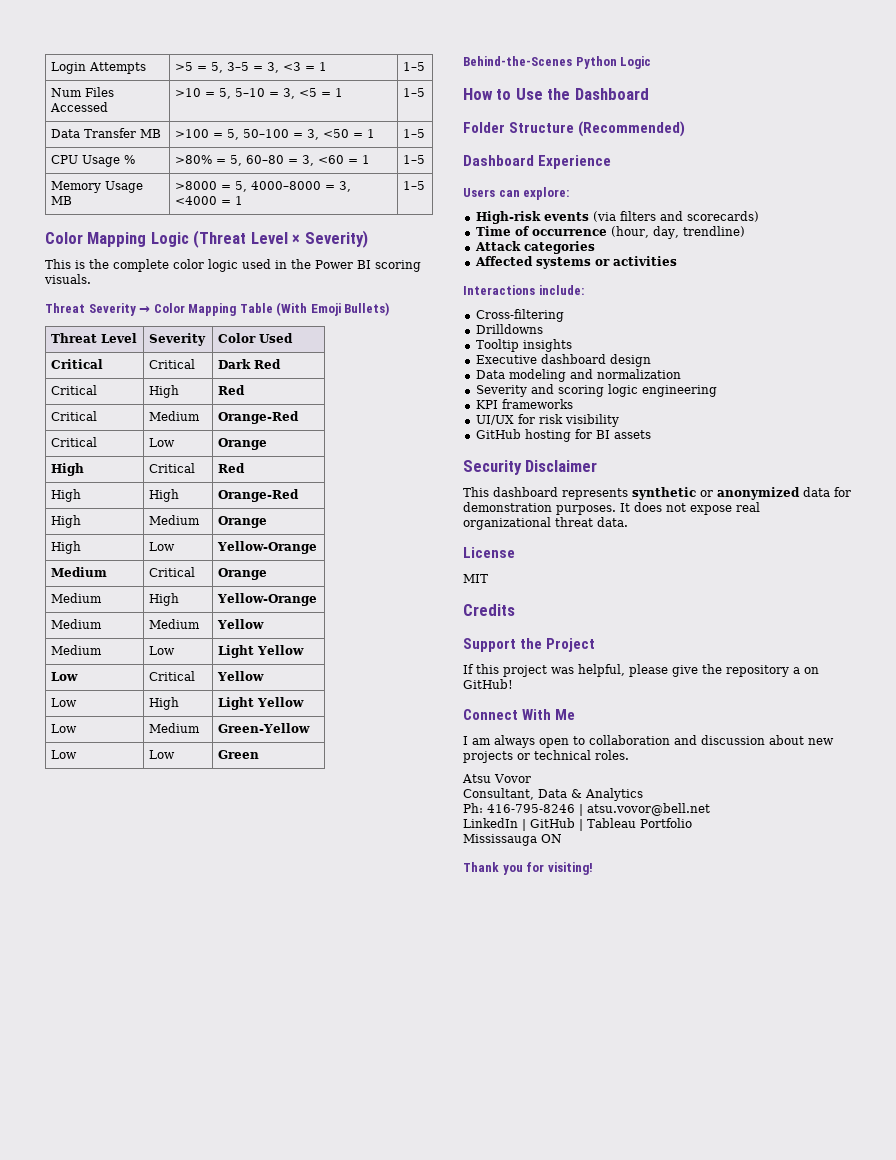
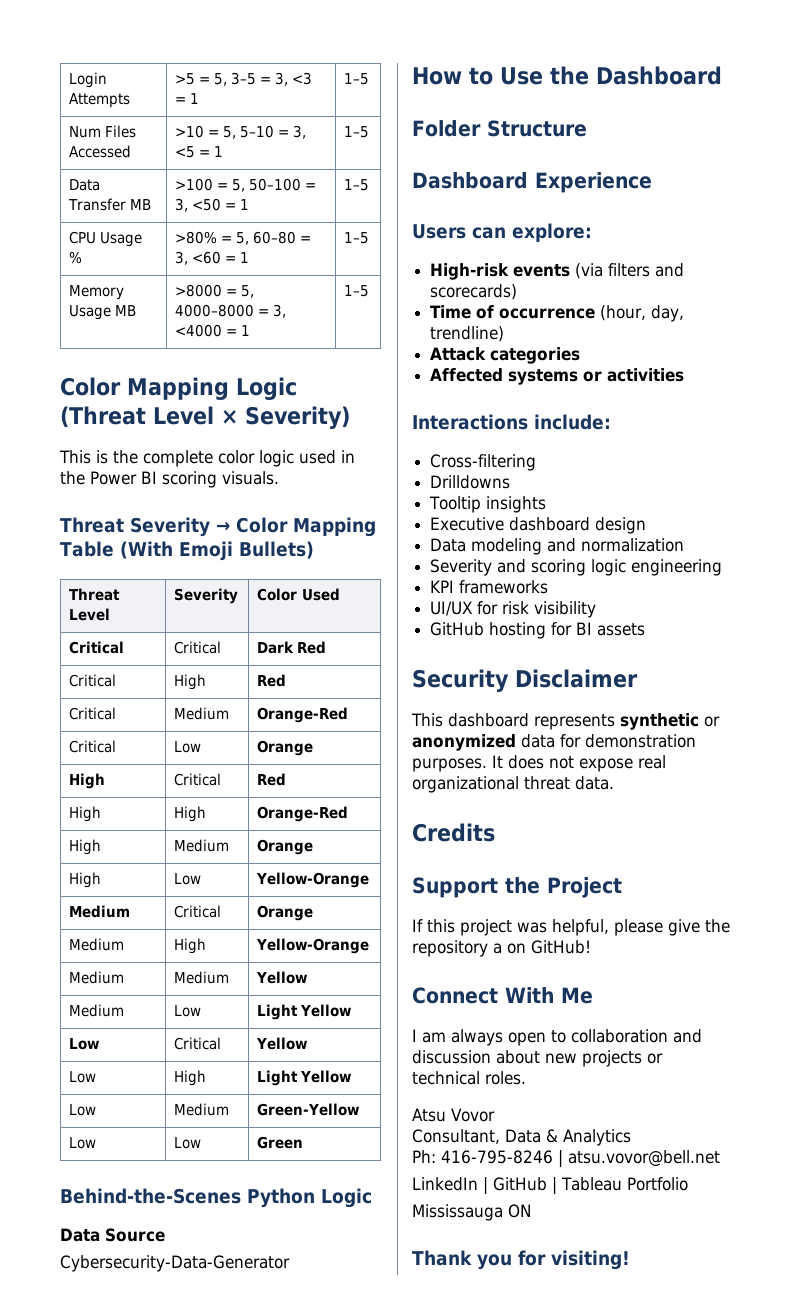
(652, 62) none -> [60,1228,165,1242] [60,1255,290,1272] // Data Source // Cybersecurity-Data-Generator
[578,121,686,137] (Recommended) -> (587, 128) none
[463,547,515,558] [463,574,488,583] // License // MIT -> (614, 783) none

